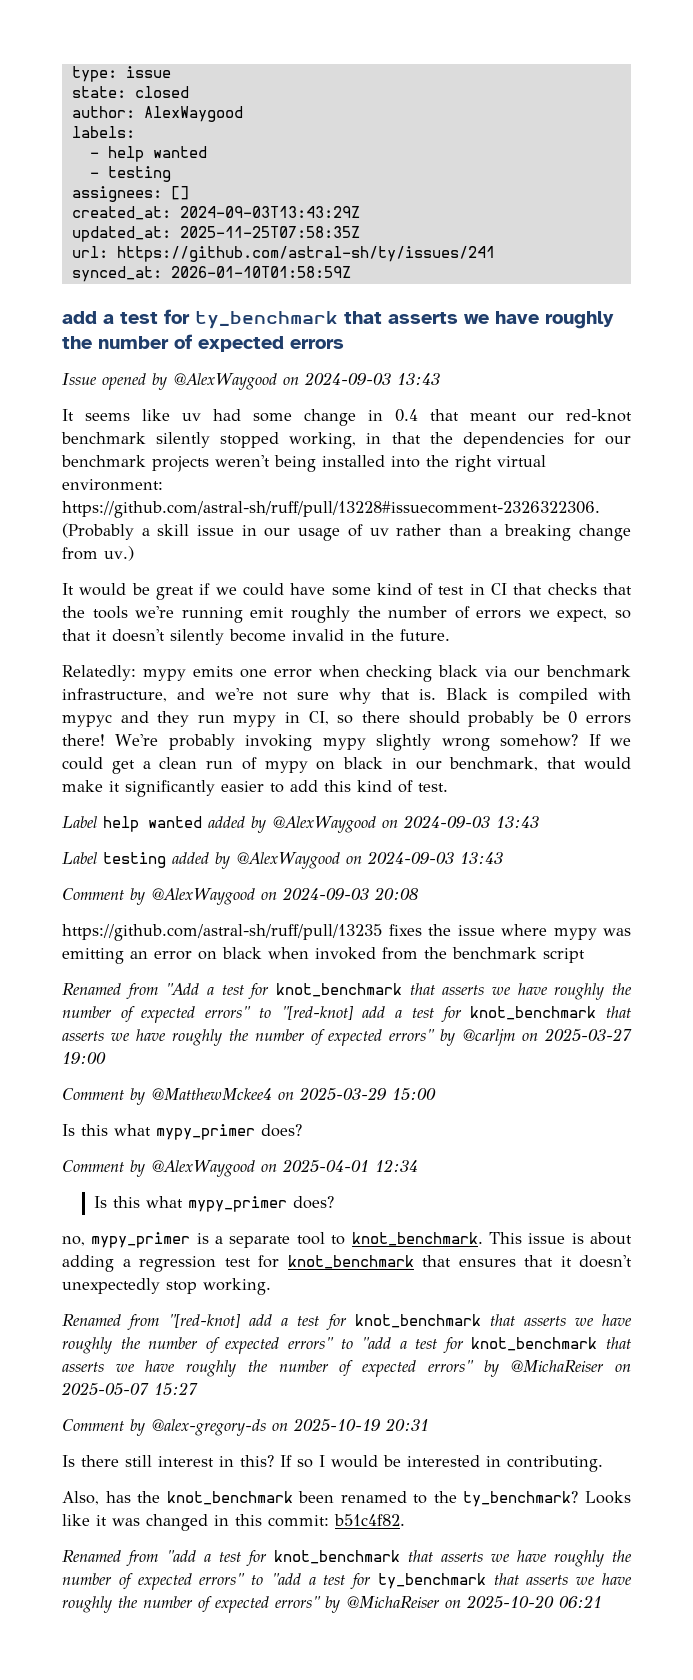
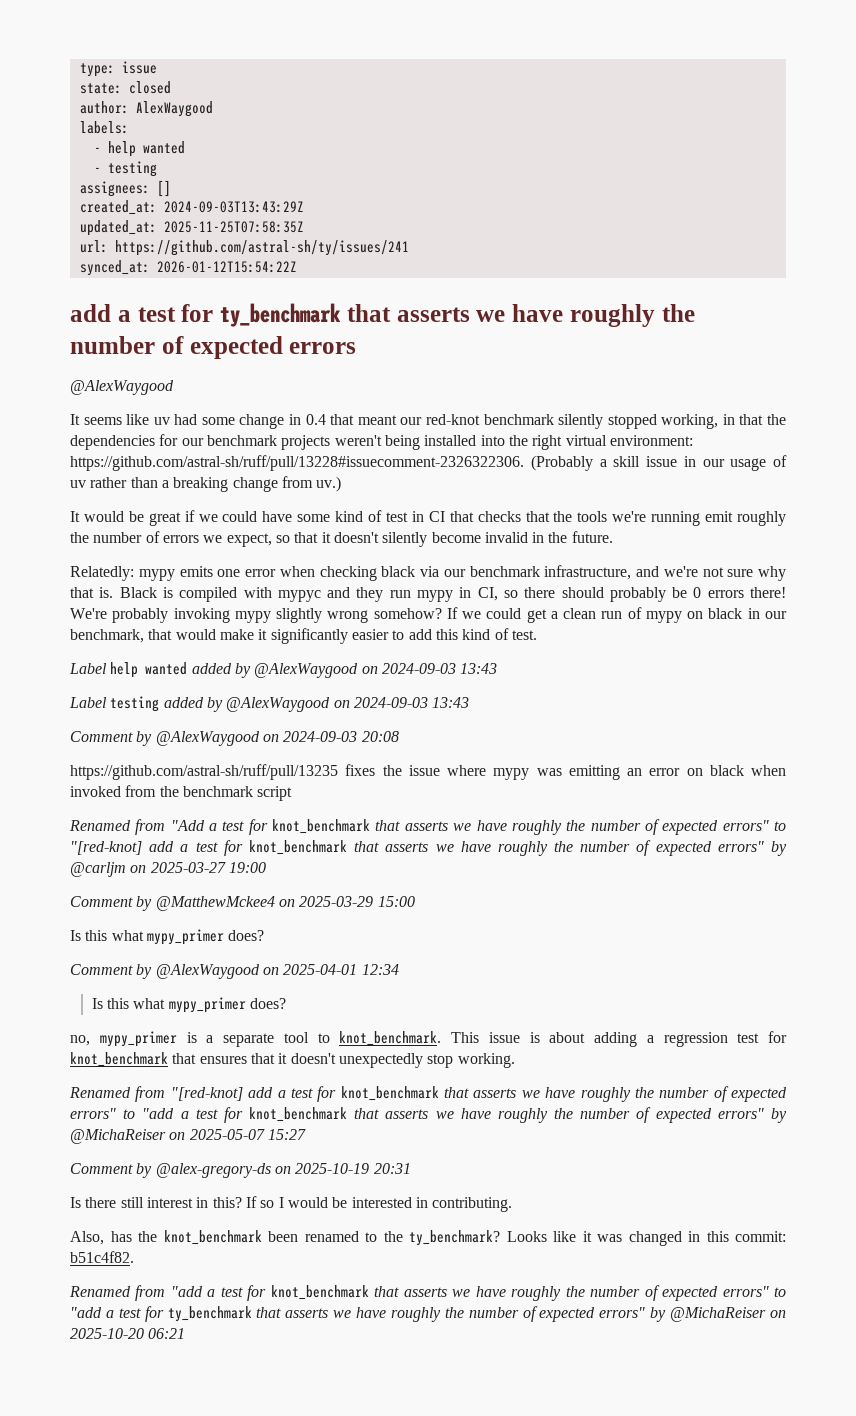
[170,266,351,278] 2026-01-10T01:58:59Z -> [156,261,297,273] 2026-01-12T15:54:22Z
[62,372,440,390] Issue opened by @AlexWaygood on 2024-09-03 13:43 -> [70,380,174,395] @AlexWaygood

